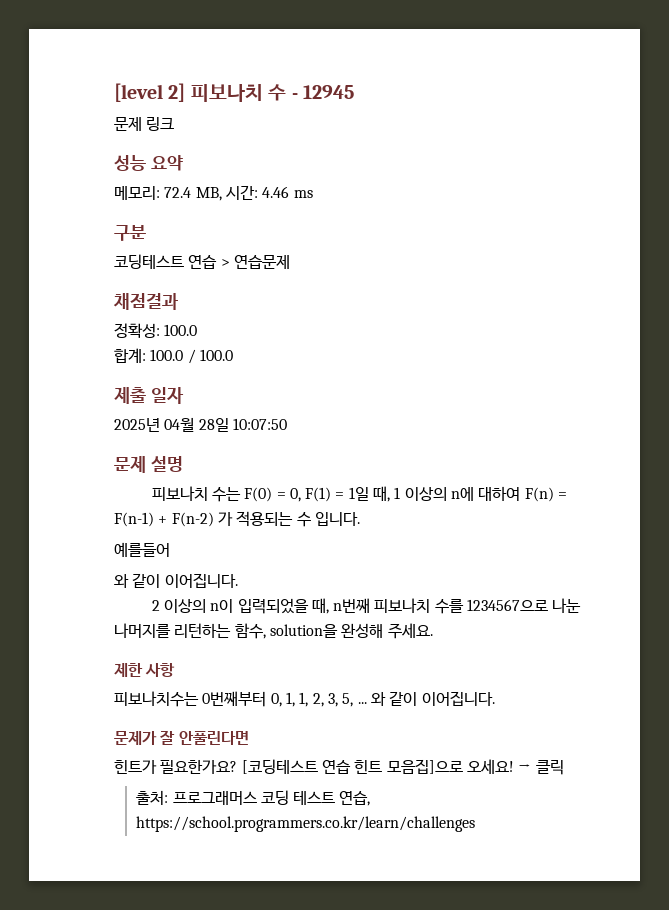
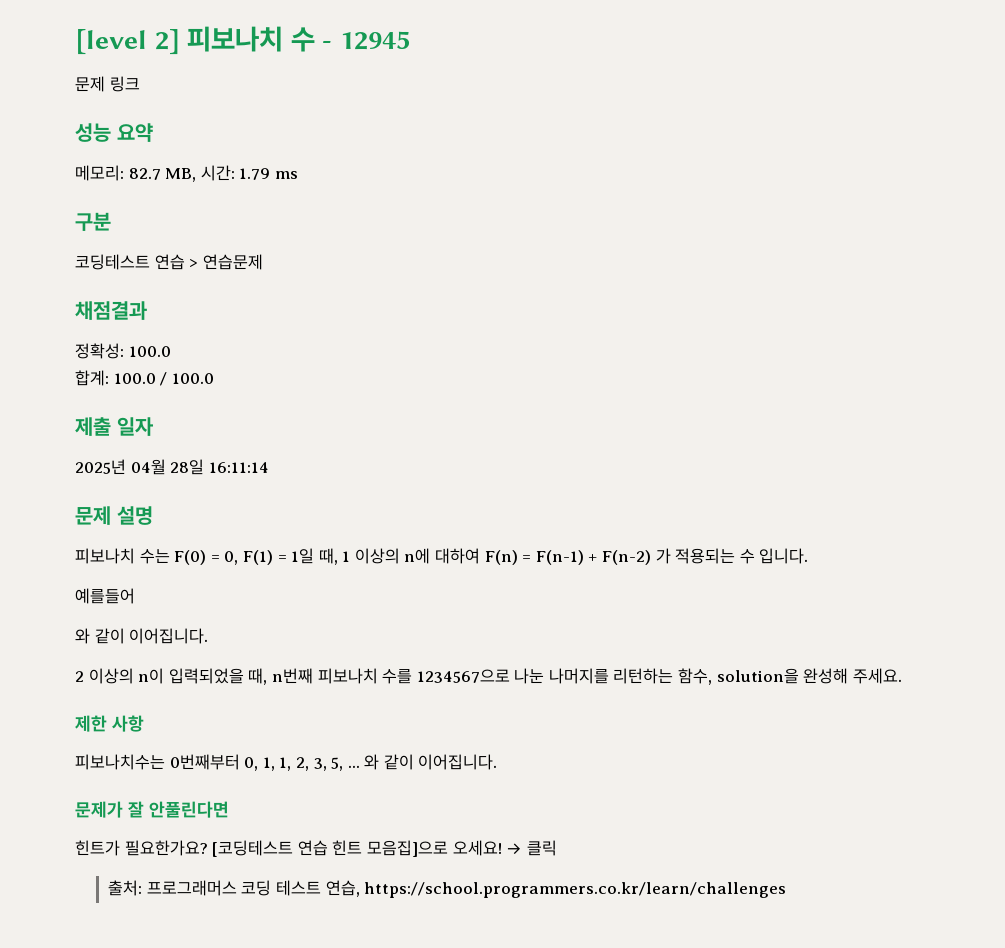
[164,187,192,198] 72.4 -> [128,168,161,180] 82.7
[262,186,290,198] 4.46 -> [239,168,271,180] 1.79
[232,418,287,430] 10:07:50 -> [208,462,269,473] 16:11:14

